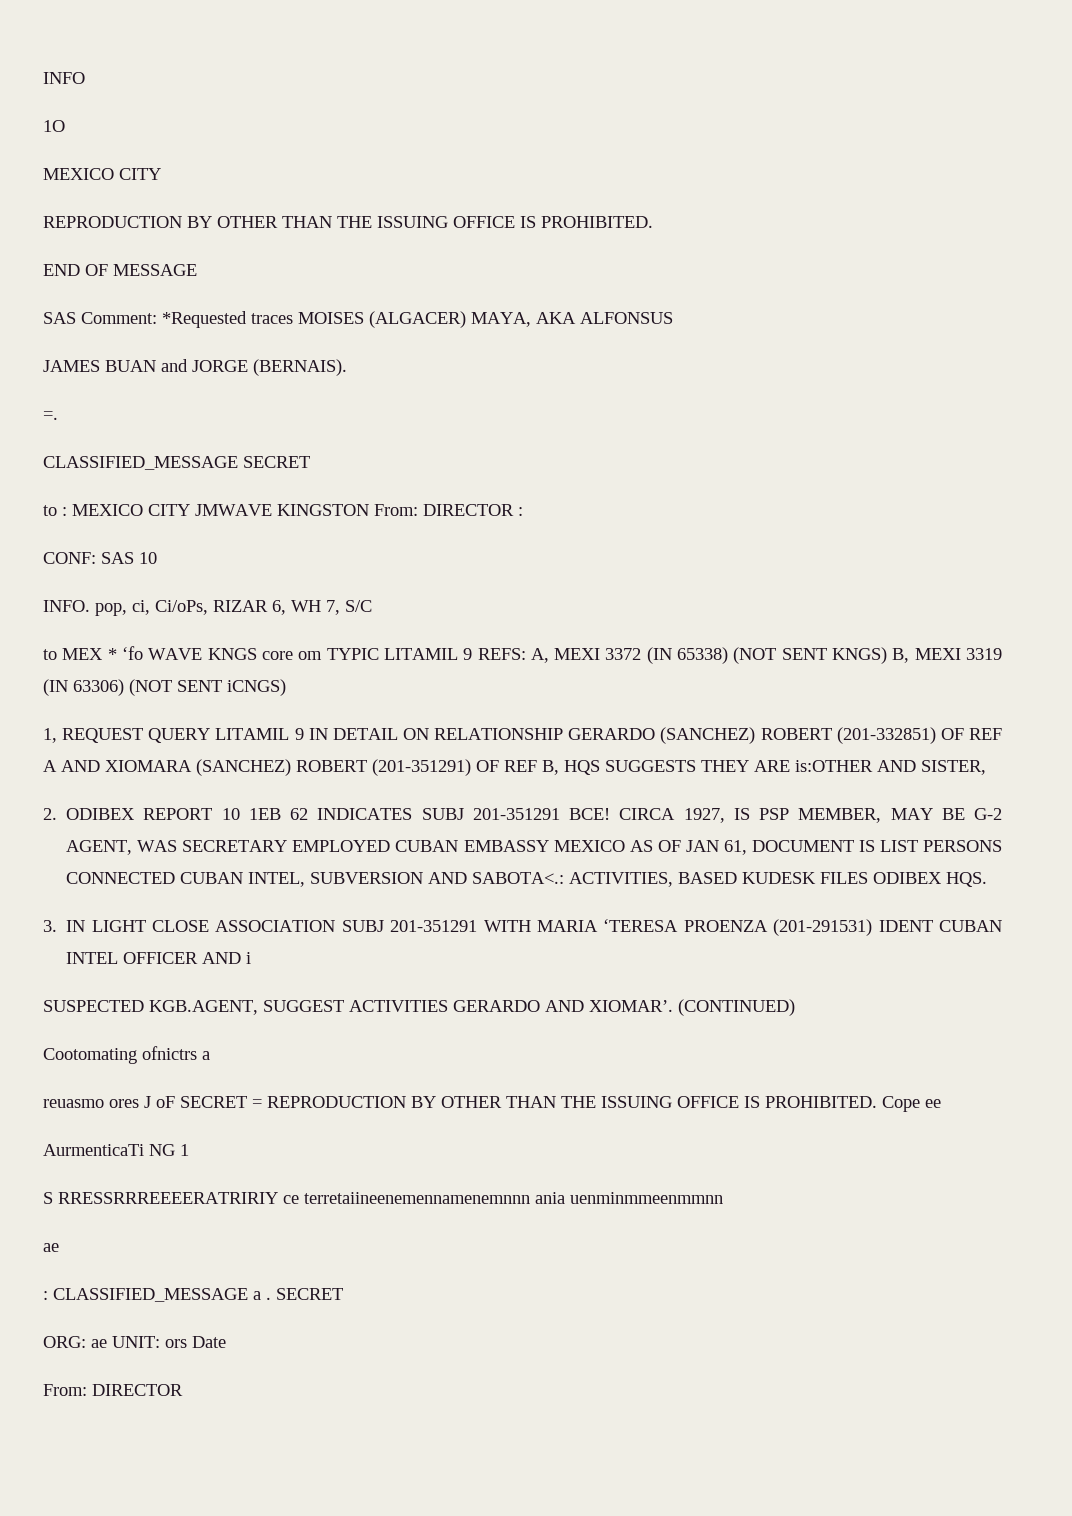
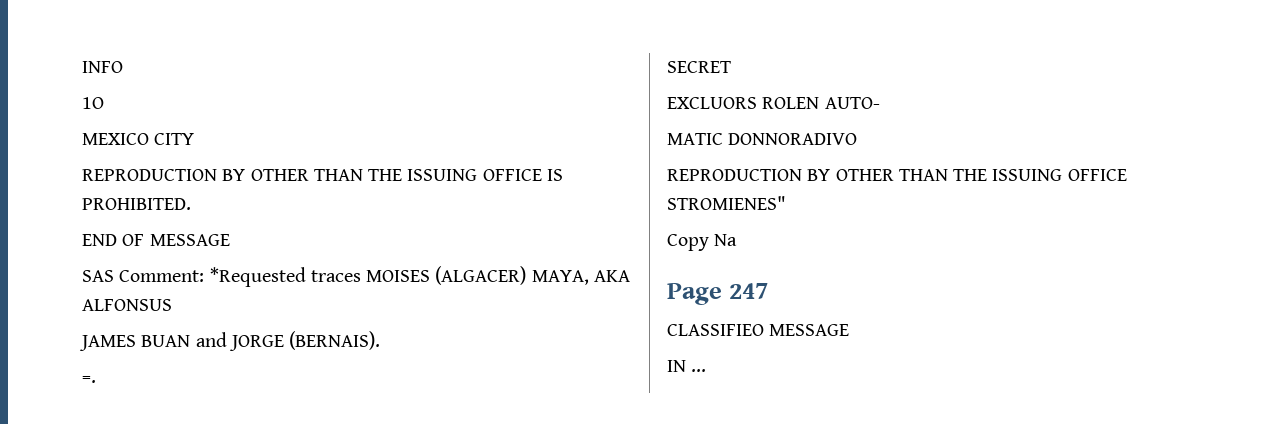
[43,456,310,470] [43,504,523,516] [43,552,157,564] [43,600,372,616] [43,646,1003,664] [43,679,286,696] [43,727,1002,744] [43,759,986,776] [43,808,1002,823] [66,840,1003,855] [66,872,988,887] [43,919,1003,936] [66,952,252,964] [43,999,795,1016] [43,1046,210,1064] [43,1096,941,1112] [43,1144,189,1156] [43,1192,723,1204] [43,1243,59,1252] [43,1288,343,1302] [43,1336,226,1348] [43,1384,183,1396] CLASSIFIED_MESSAGE SECRET // to : MEXICO CITY JMWAVE KINGSTON From: DIRECTOR : // CONF: SAS 10 // INFO. pop, ci, Ci/oPs, RIZAR 6, WH 7, S/C // to MEX * ‘fo WAVE KNGS core om TYPIC LITAMIL 9 REFS: A, MEXI 3372 (IN 65338) (NOT SENT KNGS) B, MEXI 3319 (IN 63306) (NOT SENT iCNGS) // 1, REQUEST QUERY LITAMIL 9 IN DETAIL ON RELATIONSHIP GERARDO (SANCHEZ) ROBERT (201-332851) OF REF A AND XIOMARA (SANCHEZ) ROBERT (201-351291) OF REF B, HQS SUGGESTS THEY ARE is:OTHER AND SISTER, // 2. ODIBEX REPORT 10 1EB 62 INDICATES SUBJ 201-351291 BCE! CIRCA 1927, IS PSP MEMBER, MAY BE G-2 AGENT, WAS SECRETARY EMPLOYED CUBAN EMBASSY MEXICO AS OF JAN 61, DOCUMENT IS LIST PERSONS CONNECTED CUBAN INTEL, SUBVERSION AND SABOTA<.: ACTIVITIES, BASED KUDESK FILES ODIBEX HQS. // 3. IN LIGHT CLOSE ASSOCIATION SUBJ 201-351291 WITH MARIA ‘TERESA PROENZA (201-291531) IDENT CUBAN INTEL OFFICER AND i // SUSPECTED KGB.AGENT, SUGGEST ACTIVITIES GERARDO AND XIOMAR’. (CONTINUED) // Cootomating ofnictrs a // reuasmo ores J oF SECRET = REPRODUCTION BY OTHER THAN THE ISSUING OFFICE IS PROHIBITED. Cope ee // AurmenticaTi NG 1 // S RRESSRRREEEERATRIRIY ce terretaiineenemennamenemnnn ania uenminmmeenmmnn // ae // : CLASSIFIED_MESSAGE a . SECRET // ORG: ae UNIT: ors Date // From: DIRECTOR -> [667,61,731,73] [667,97,880,109] [667,133,858,145] [667,169,1127,181] [667,196,786,210] [667,234,738,251] [667,283,769,305] [667,324,850,336] [667,360,707,372] SECRET // EXCLUORS ROLEN AUTO- // MATIC DONNORADIVO // REPRODUCTION BY OTHER THAN THE ISSUING OFFICE STROMIENES" // Copy Na // Page 247 // CLASSIFIEO MESSAGE // IN ...

